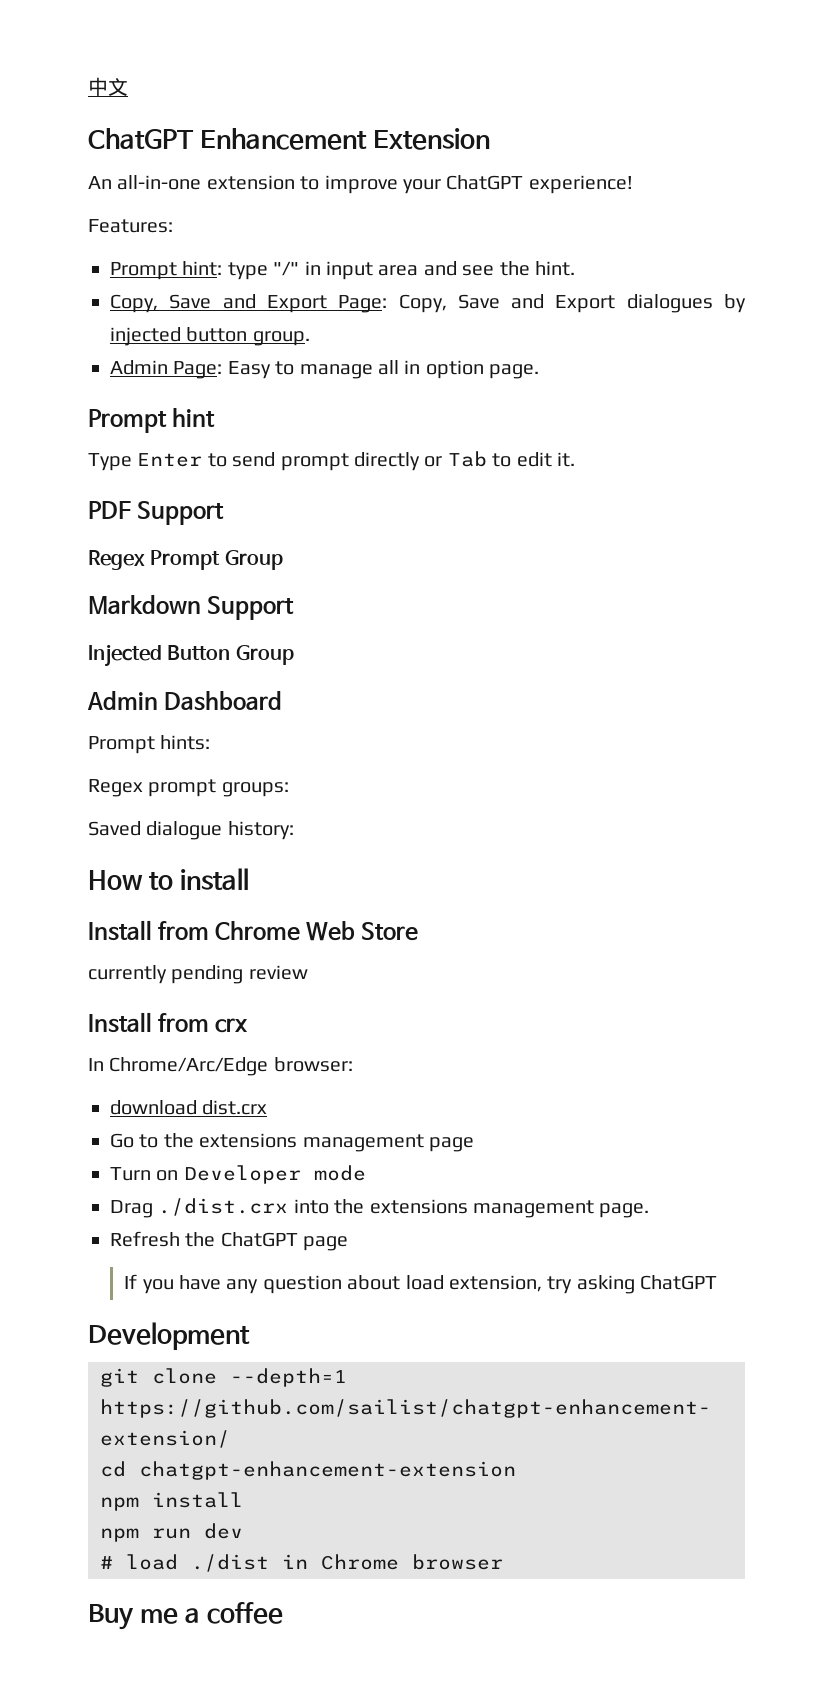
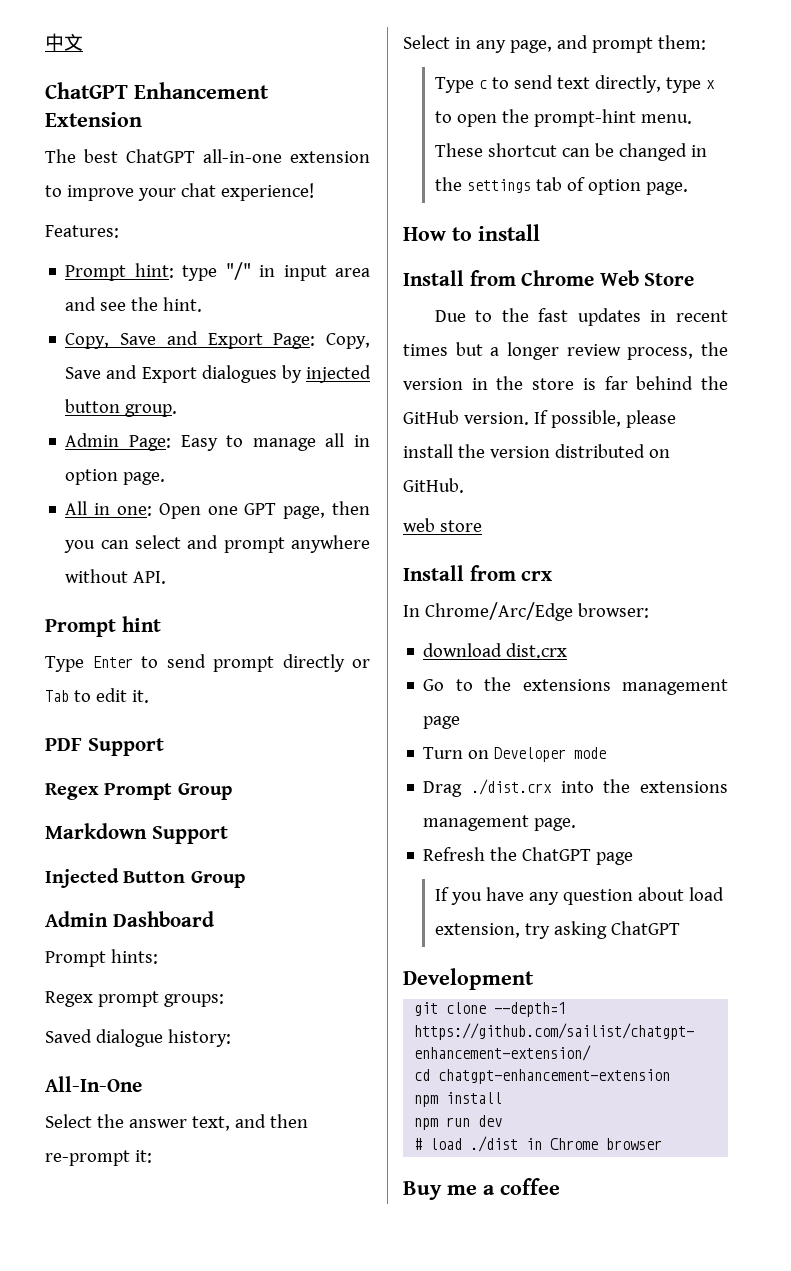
[88,176,112,189] An -> [45,149,195,163] The best ChatGPT
[446,175,524,190] ChatGPT -> [180,183,216,197] chat
(540, 371) none -> [65,501,371,519] [64,535,370,553] [65,569,167,584] // All in one: Open one GPT page, then you can select and prompt anywhere without API.
(294, 830) none -> [45,1076,142,1092] [45,1114,308,1131] [45,1150,152,1166] [403,35,706,53] [435,75,716,93] [435,109,693,127] [435,143,708,161] [435,177,689,195] // All-In-One // Select the answer text, and then re-prompt it: // Select in any page, and prompt them: // Type c to send text directly, type x to open the prompt-hint menu. These shortcut can be changed in the settings tab of option page.
[88,965,308,984] currently pending review -> [434,308,728,326] [403,342,728,360] [403,376,728,390] [403,410,676,428] [403,444,670,458] [403,478,464,493] [403,518,482,532] Due to the fast updates in recent times but a longer review process, the version in the store is far behind the GitHub version. If possible, please install the version distributed on GitHub. // web store

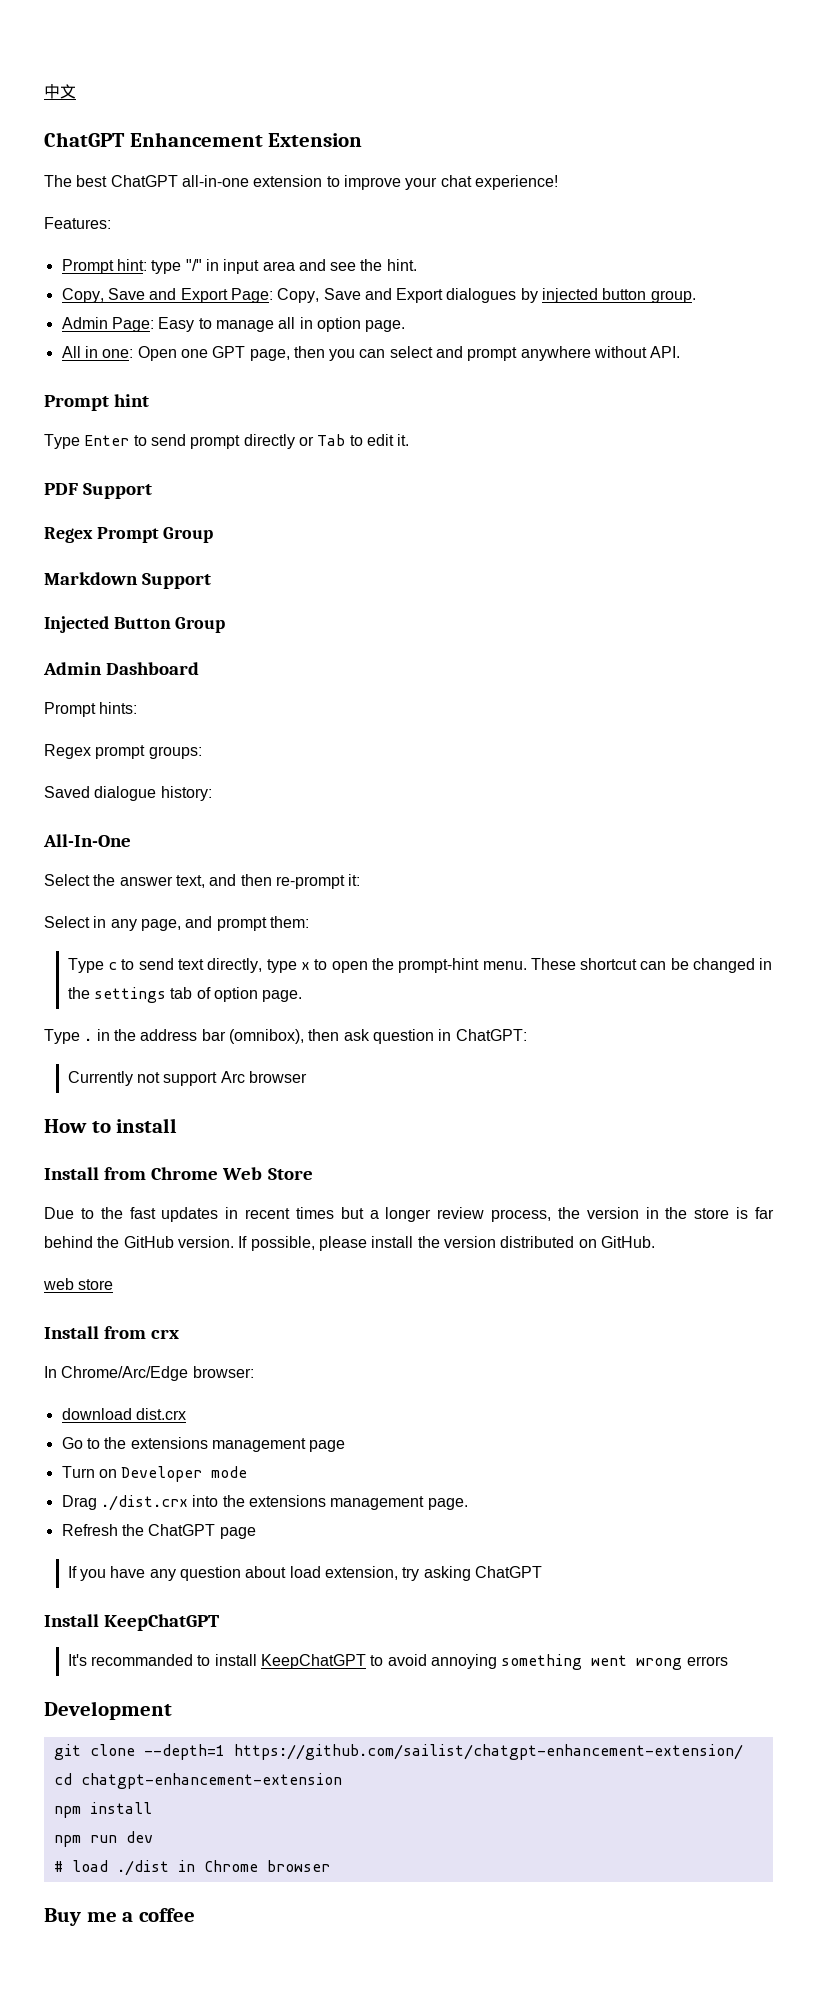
(689, 188) none -> [44,1029,527,1044] [67,1071,307,1086] // Type . in the address bar (omnibox), then ask question in ChatGPT: // Currently not support Arc browser
(681, 928) none -> [44,1614,220,1631] [67,1654,728,1670] // Install KeepChatGPT // It's recommanded to install KeepChatGPT to avoid annoying something went wrong errors

